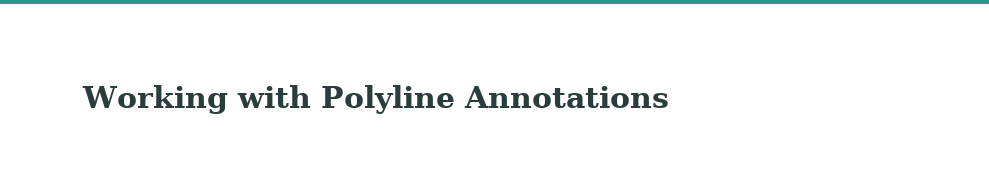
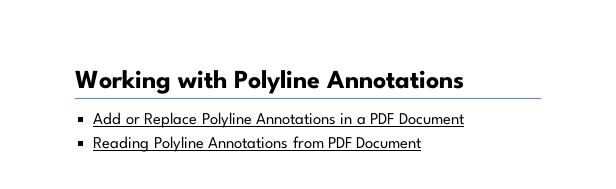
(669, 97) none -> [93,112,464,128] [93,136,422,152] // Add or Replace Polyline Annotations in a PDF Document // Reading Polyline Annotations from PDF Document

